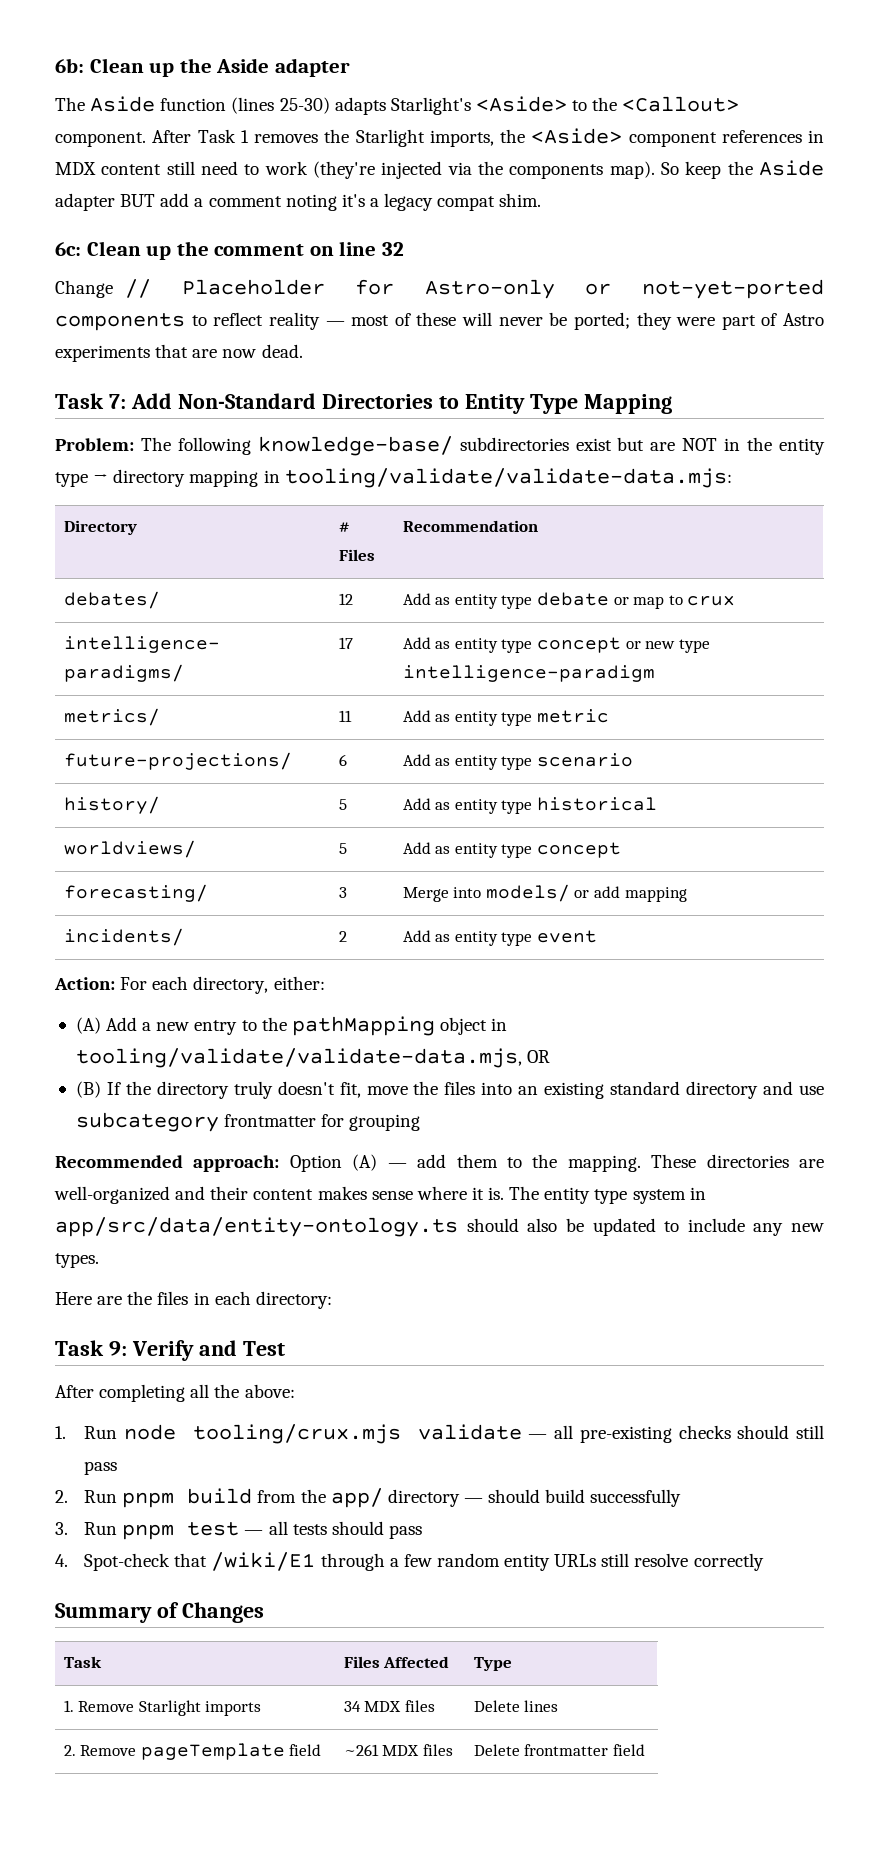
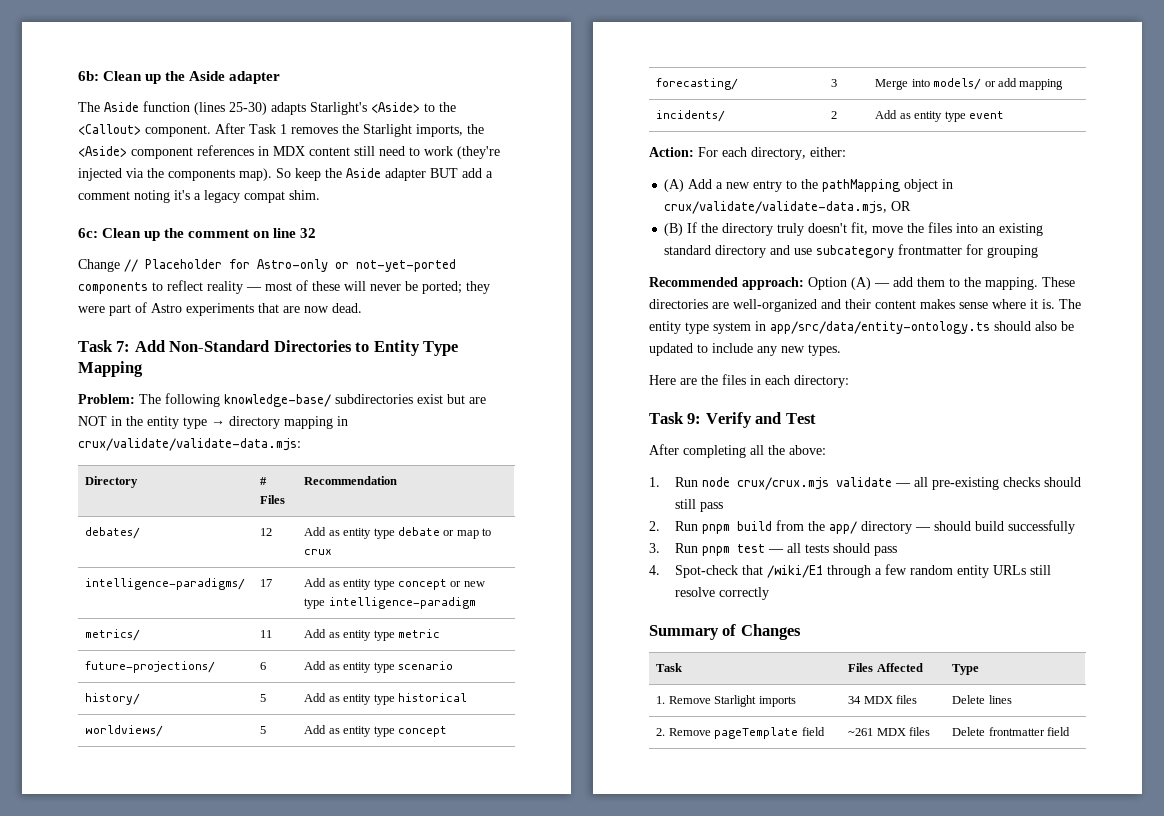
[284,468,732,488] tooling/validate/validate-data.mjs: -> [78,438,301,451] crux/validate/validate-data.mjs:
[75,1048,522,1068] tooling/validate/validate-data.mjs, -> [664,201,888,214] crux/validate/validate-data.mjs,
[192,1424,401,1444] tooling/crux.mjs -> [736,477,829,490] crux/crux.mjs

